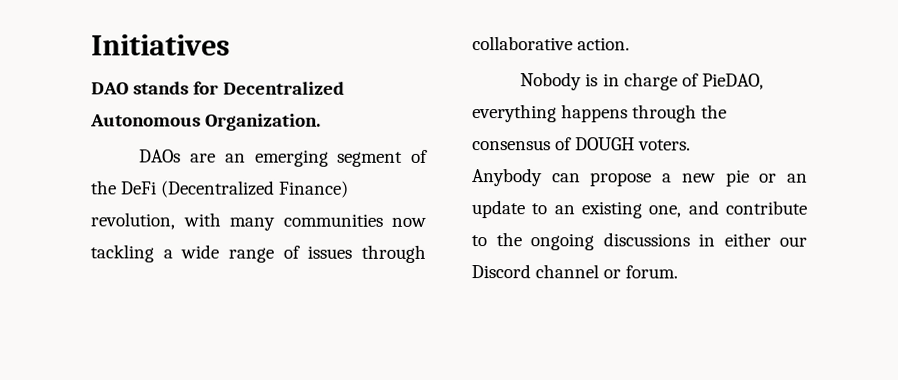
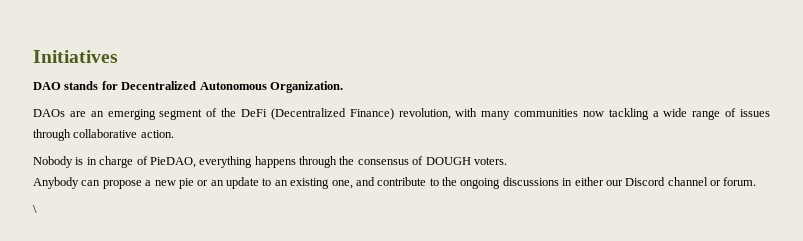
(679, 272) none -> [33,205,37,213] // \

